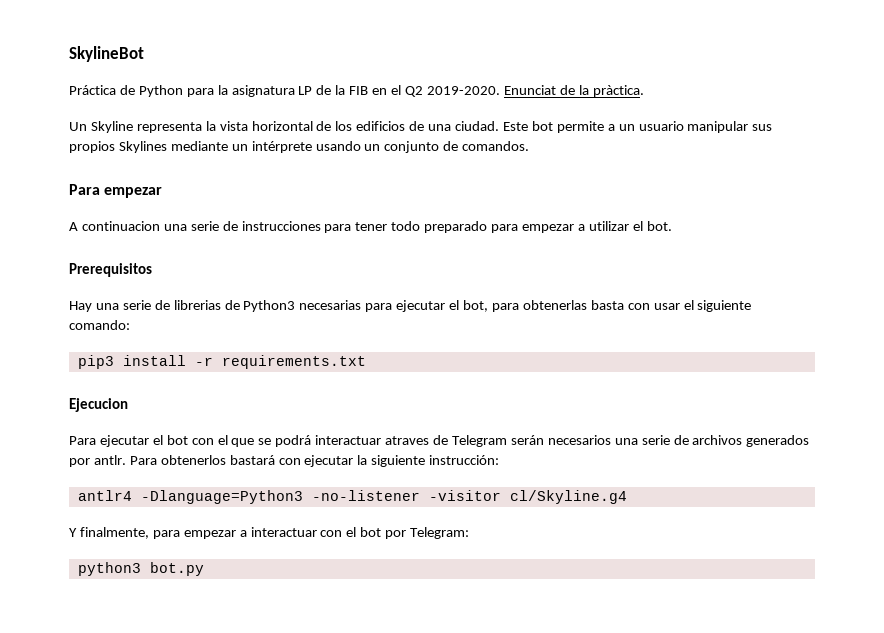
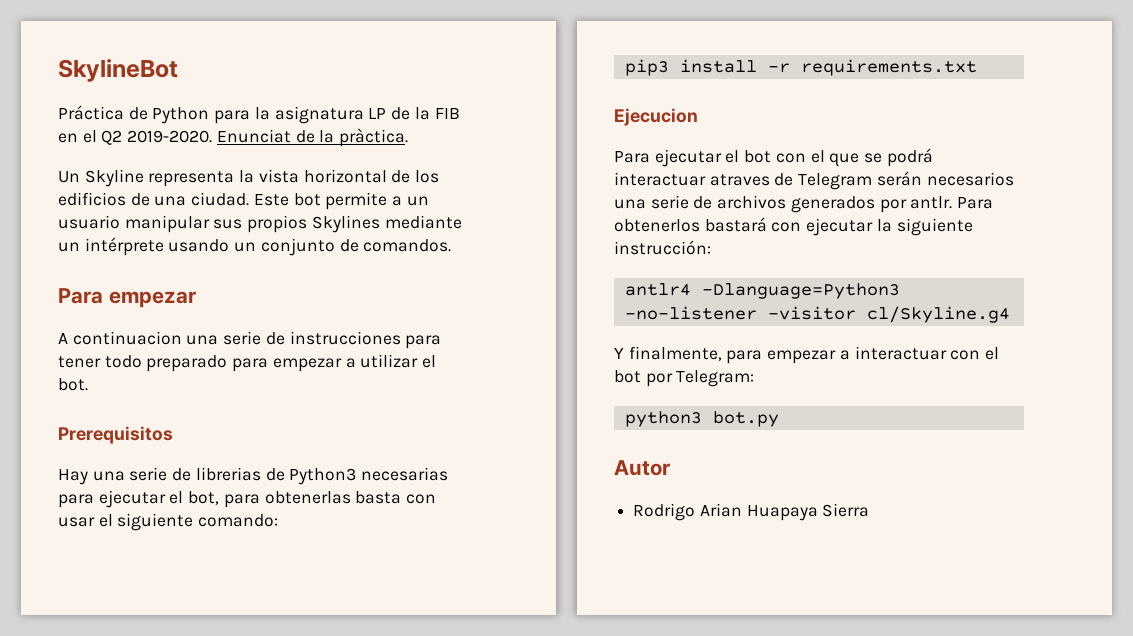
(204, 569) none -> [614,460,670,476] [633,503,870,521] // Autor // Rodrigo Arian Huapaya Sierra

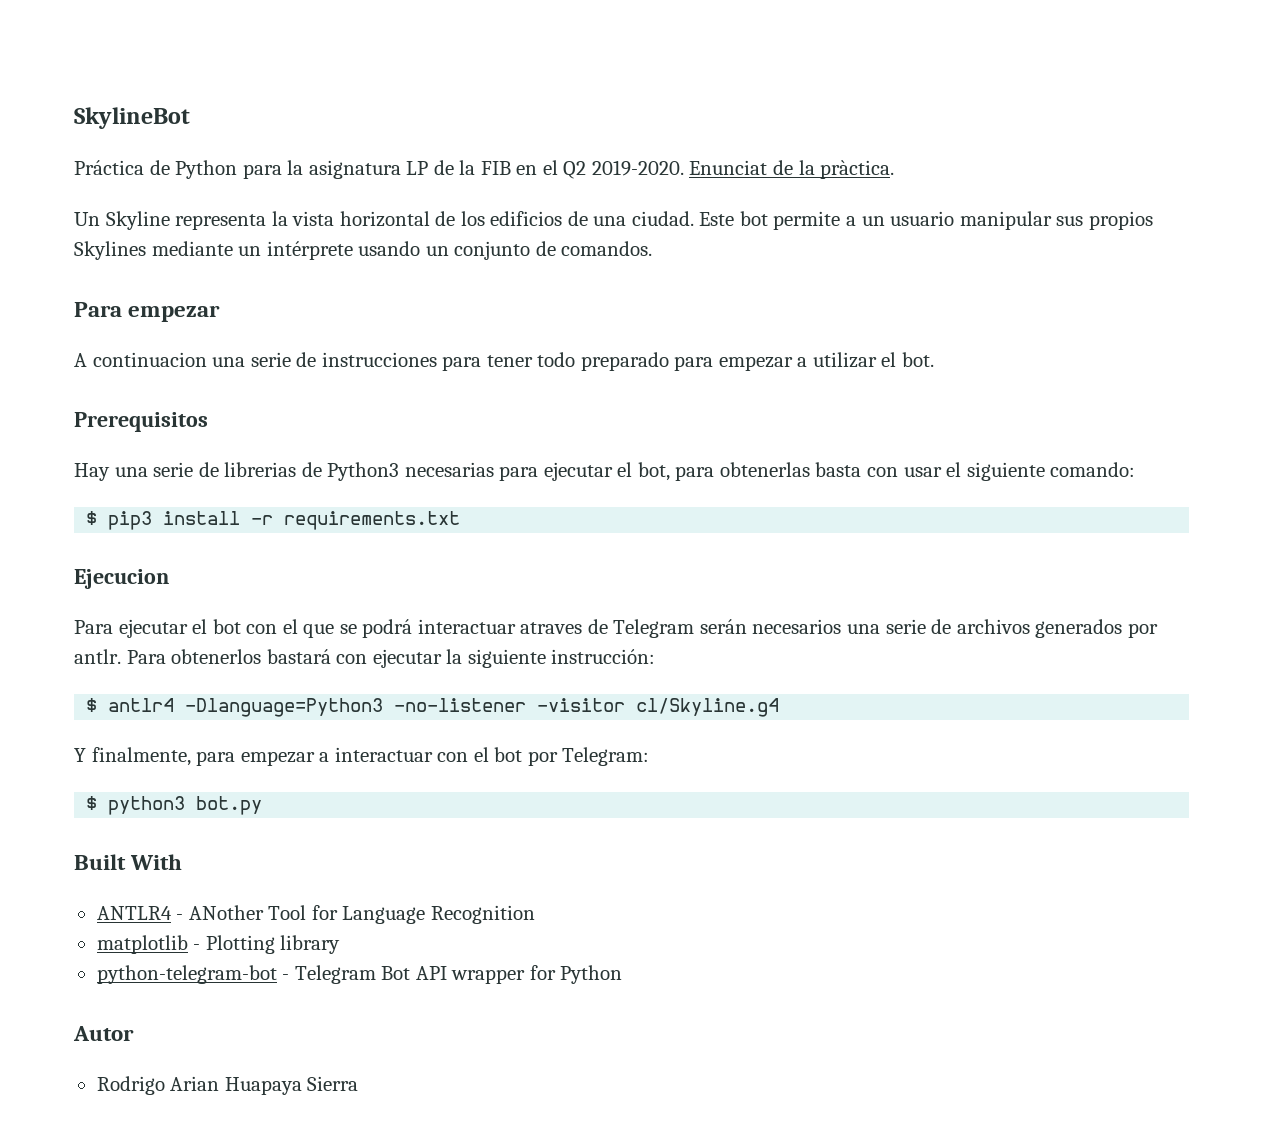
(279, 520) none -> [86,511,98,525] $
(711, 247) none -> [86,698,98,712] $
(755, 378) none -> [86,796,98,810] $
(779, 419) none -> [74,854,183,870] [96,905,535,924] [96,935,341,954] [96,965,623,984] // Built With // ANTLR4 - ANother Tool for Language Recognition // matplotlib - Plotting library // python-telegram-bot - Telegram Bot API wrapper for Python

